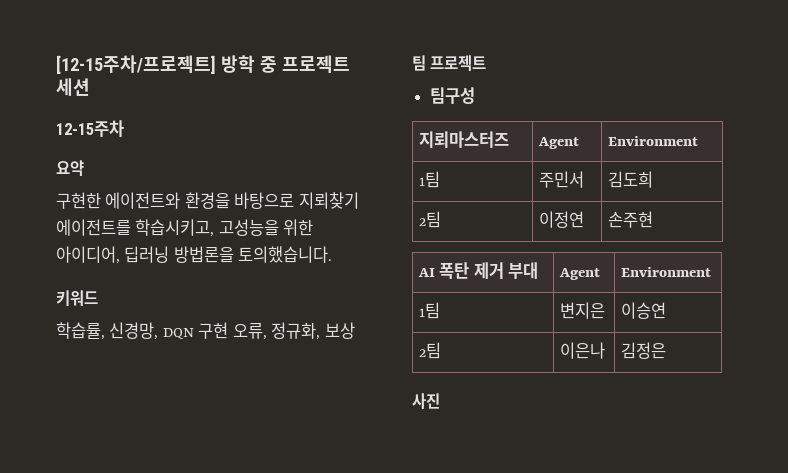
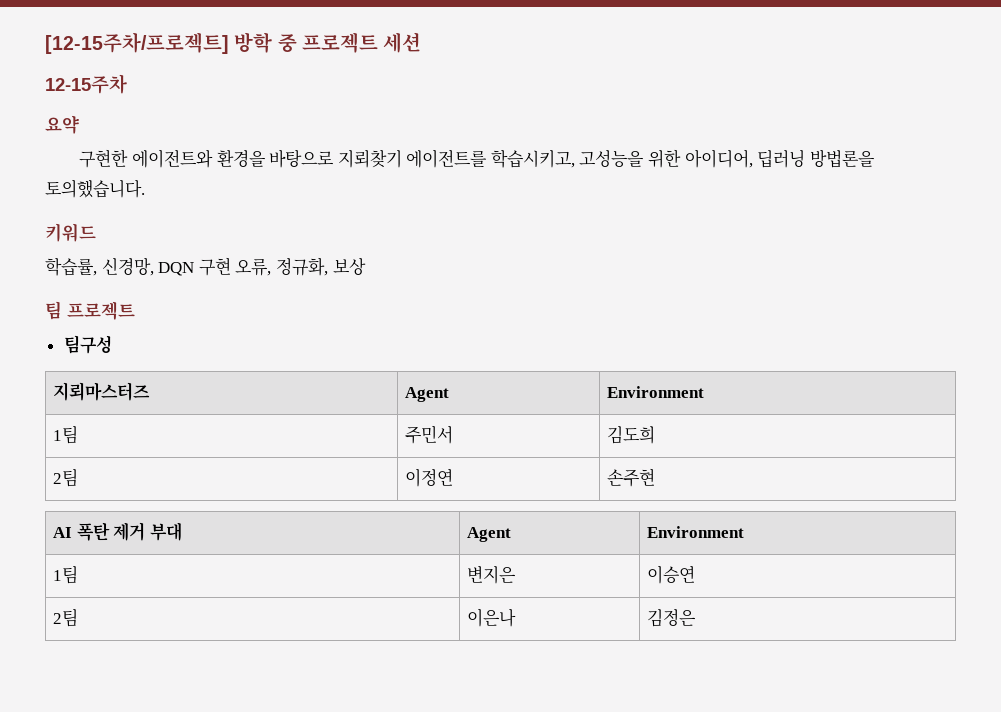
[412,393,440,409] // 사진 -> (697, 618) none

